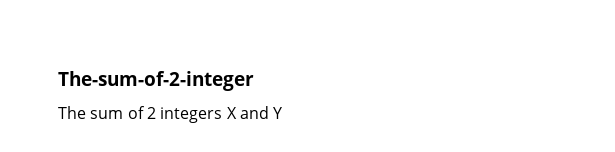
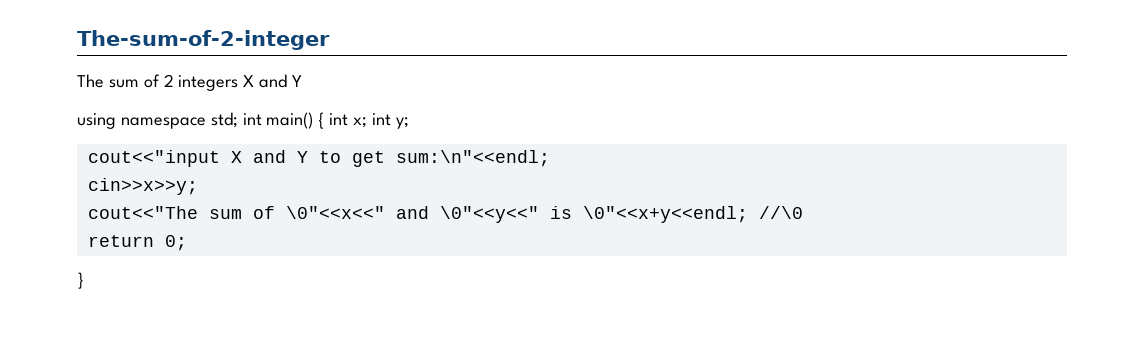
(283, 113) none -> [77,112,409,129] [87,150,550,167] [87,178,198,195] [87,206,803,223] [87,235,187,251] [77,272,84,289] // using namespace std; int main() { int x; int y; // cout<<"input X and Y to get sum:\n"<<endl; // cin>>x>>y; // cout<<"The sum of \0"<<x<<" and \0"<<y<<" is \0"<<x+y<<endl; //\0 // return 0; // }

